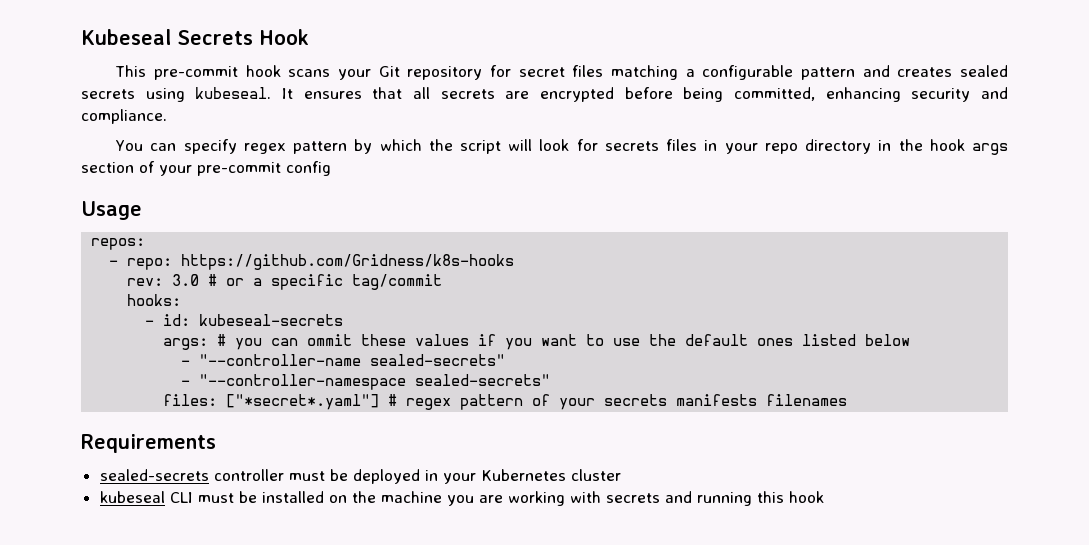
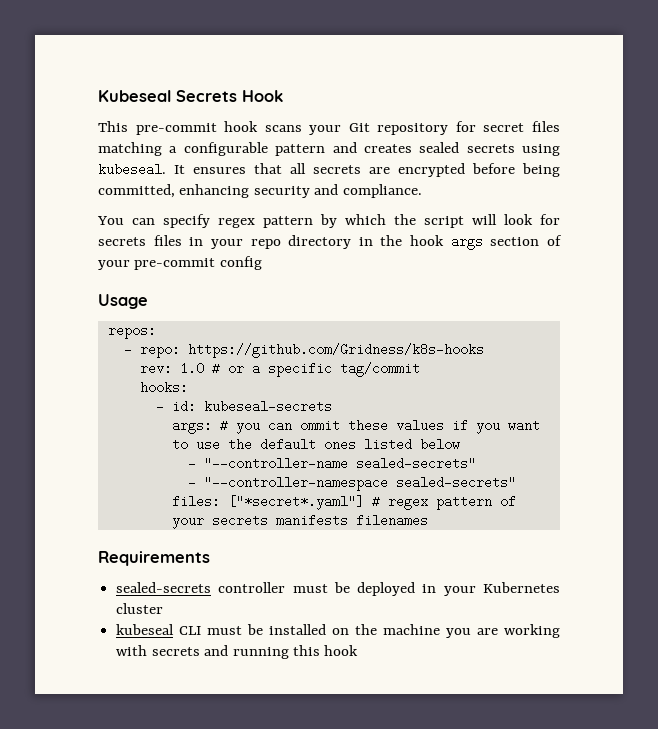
[172,274,200,286] 3.0 -> [179,362,204,375] 1.0

